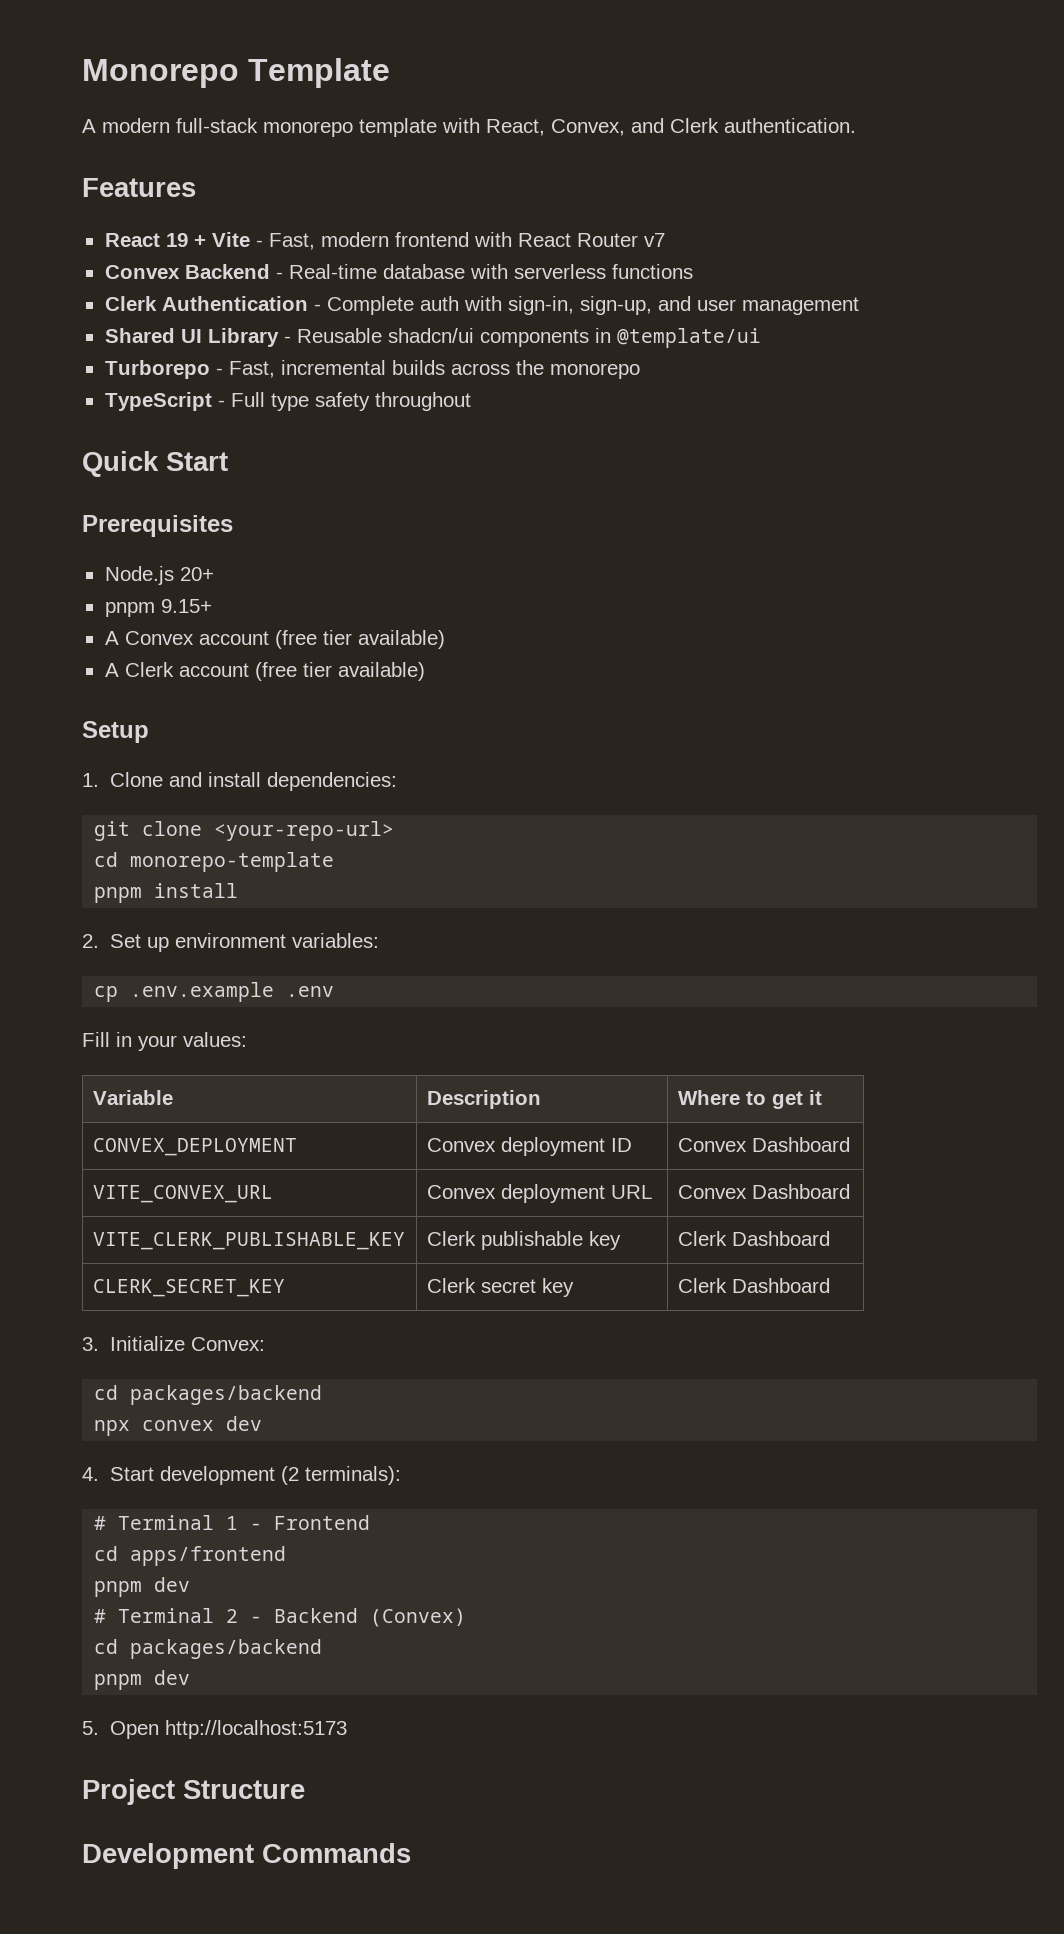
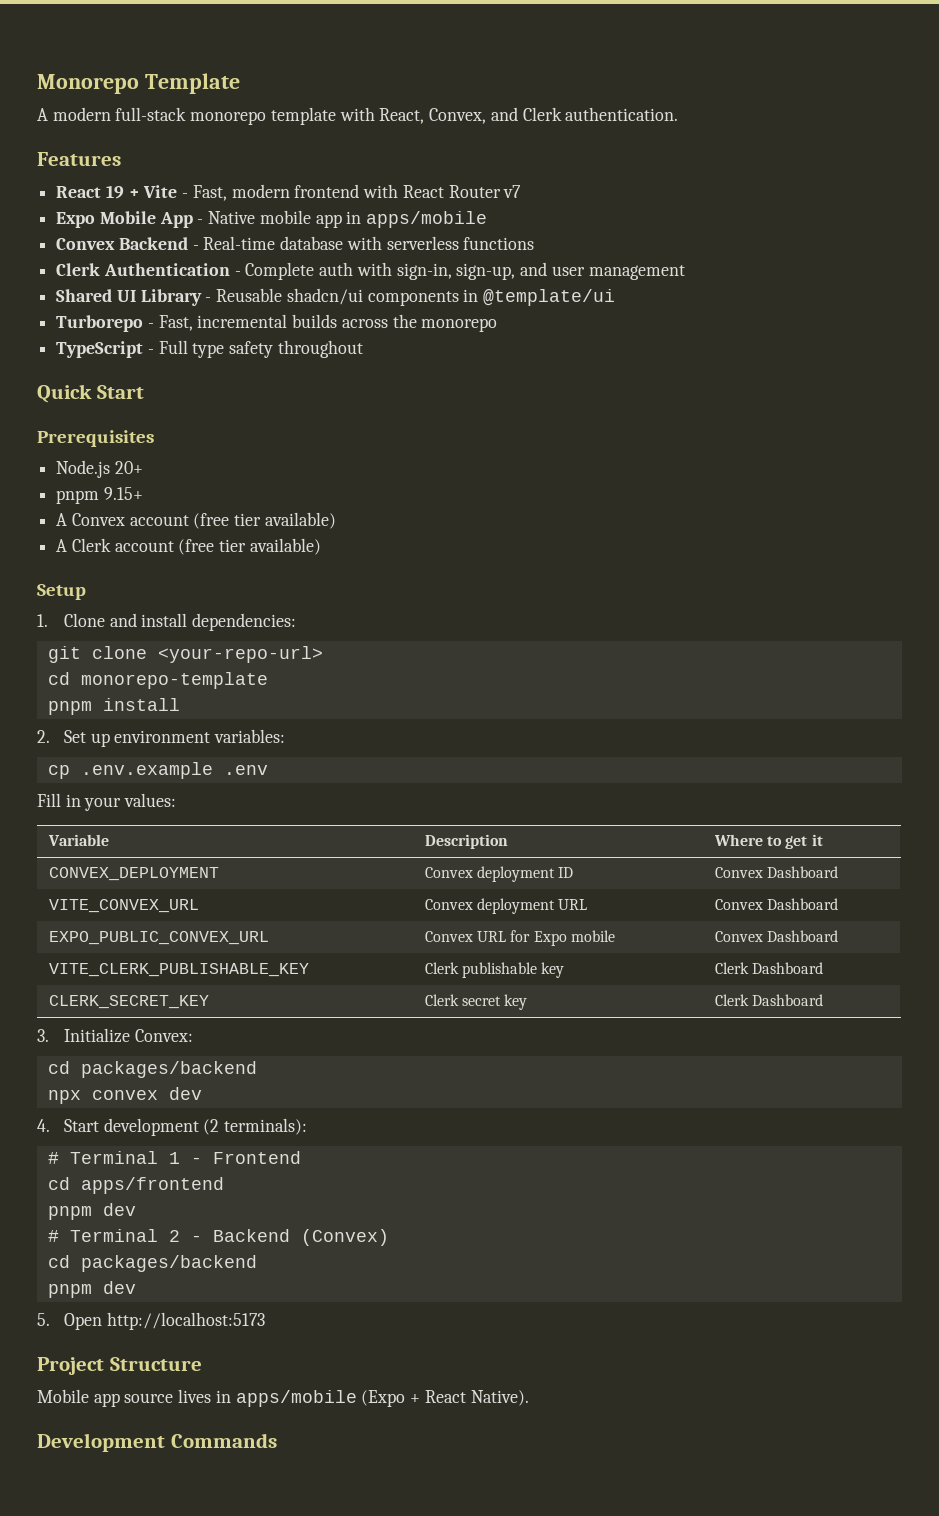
(665, 240) none -> [56,210,488,228] // Expo Mobile App - Native mobile app in apps/mobile
(850, 1191) none -> [48,931,269,945] [424,930,616,946] [714,930,839,942] // EXPO_PUBLIC_CONVEX_URL | Convex URL for Expo mobile | Convex Dashboard
(305, 1789) none -> [37,1389,529,1407] // Mobile app source lives in apps/mobile (Expo + React Native).

